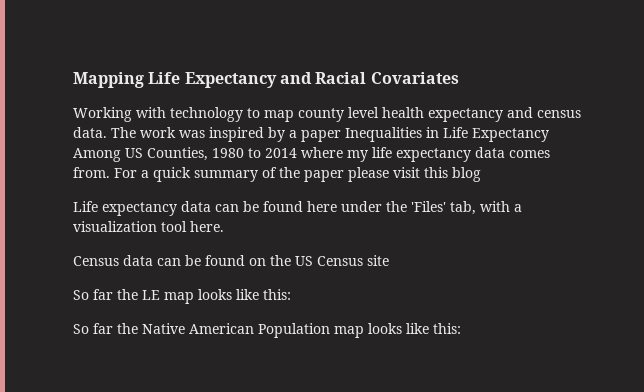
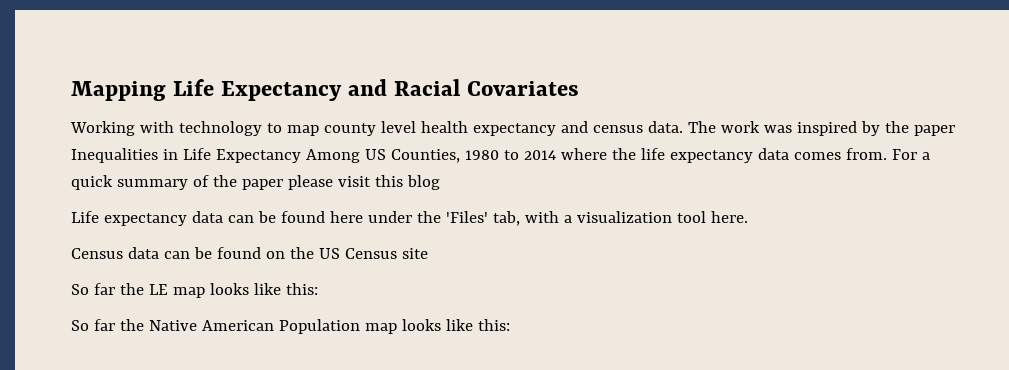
[289,130,297,138] a -> [884,121,909,133] the
[347,150,368,162] my -> [611,148,636,160] the

